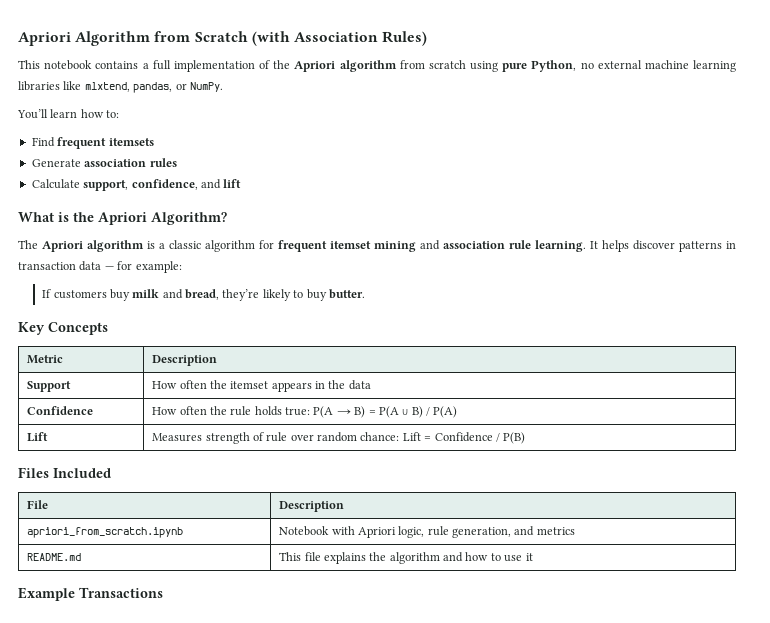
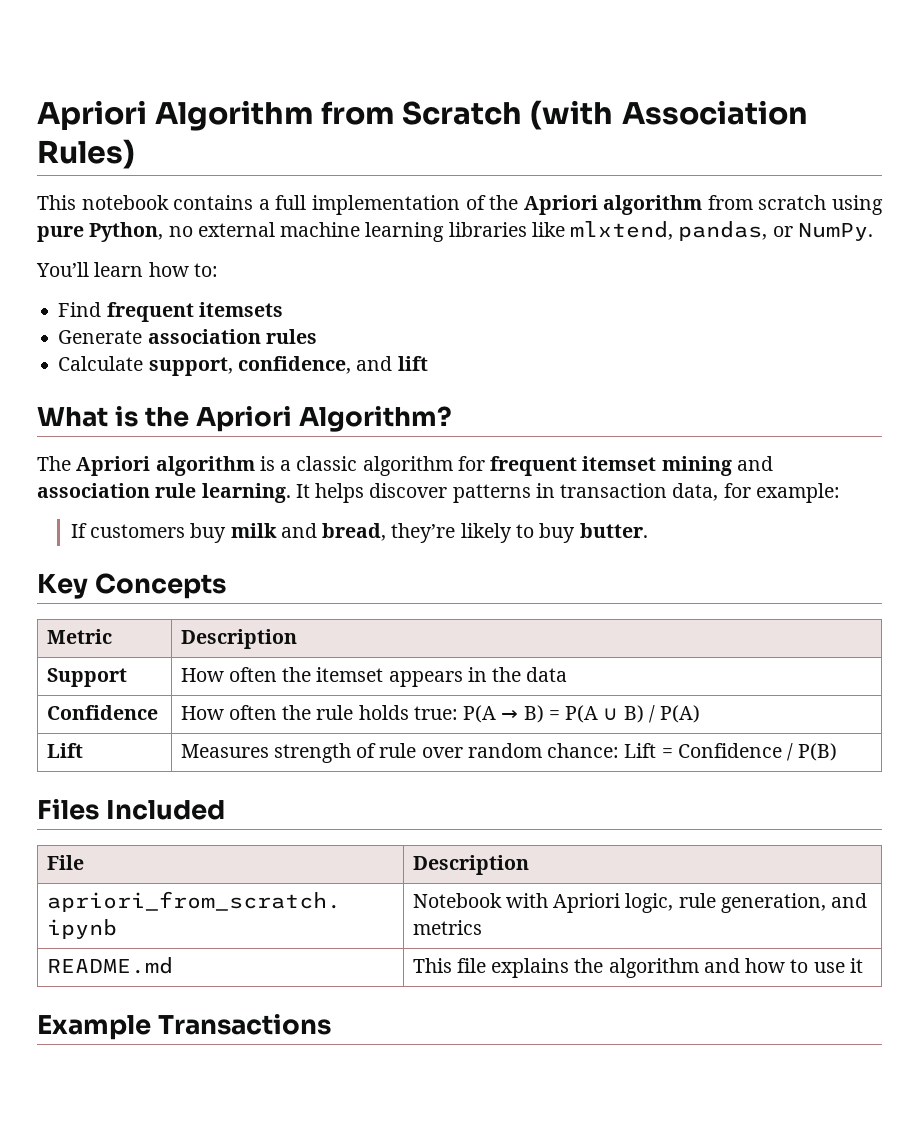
[79,261,114,271] data — -> [672,483,719,501] data,

